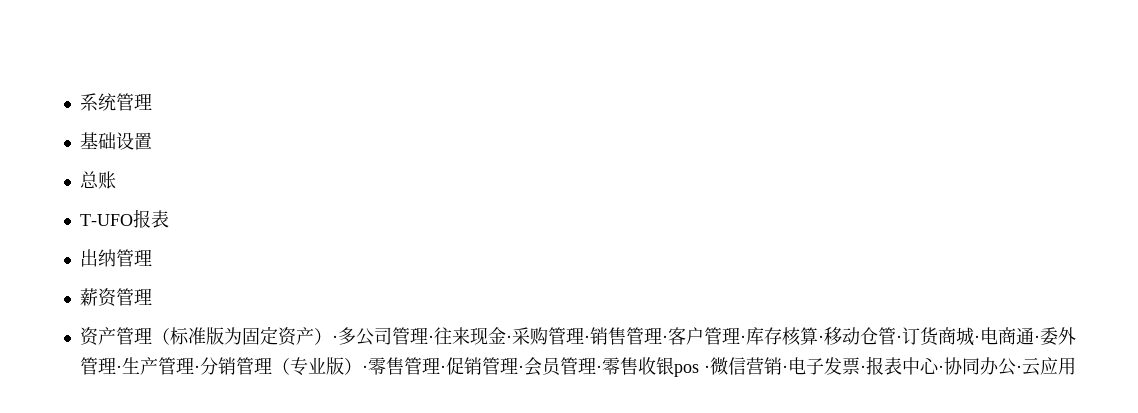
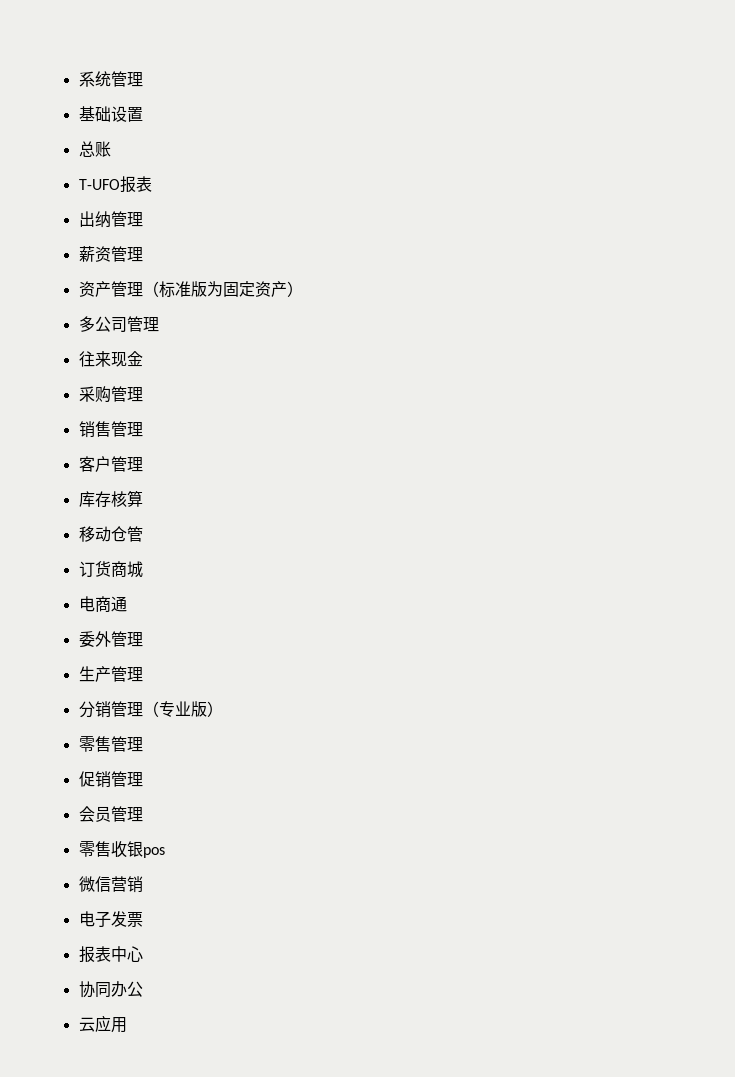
[331,335,338,343] · -> (303, 289) //
[427,335,434,343] · -> (159, 324) //
[505,335,512,343] · -> (143, 359) //
[583,335,590,343] · -> (143, 394) //
[661,335,668,343] · -> (143, 429) //
[739,335,746,343] · -> (143, 464) //
[817,335,824,343] · -> (143, 498) //
[895,335,902,343] · -> (143, 534) //
[973,335,980,343] · -> (143, 569) //
[1033,335,1040,343] · -> (127, 604) //
[115,365,122,373] · -> (143, 639) //
[193,365,200,373] · -> (143, 674) //
[361,365,368,373] · -> (223, 709) //
[439,365,446,373] · -> (143, 744) //
[517,365,524,373] · -> (143, 779) //
[595,365,602,373] · -> (143, 814) //
[703,365,710,373] · -> (165, 852) //
[781,365,788,373] · -> (143, 884) //
[859,365,866,373] · -> (143, 919) //
[937,365,944,373] · -> (143, 954) //
[1015,365,1022,373] · -> (143, 989) //

